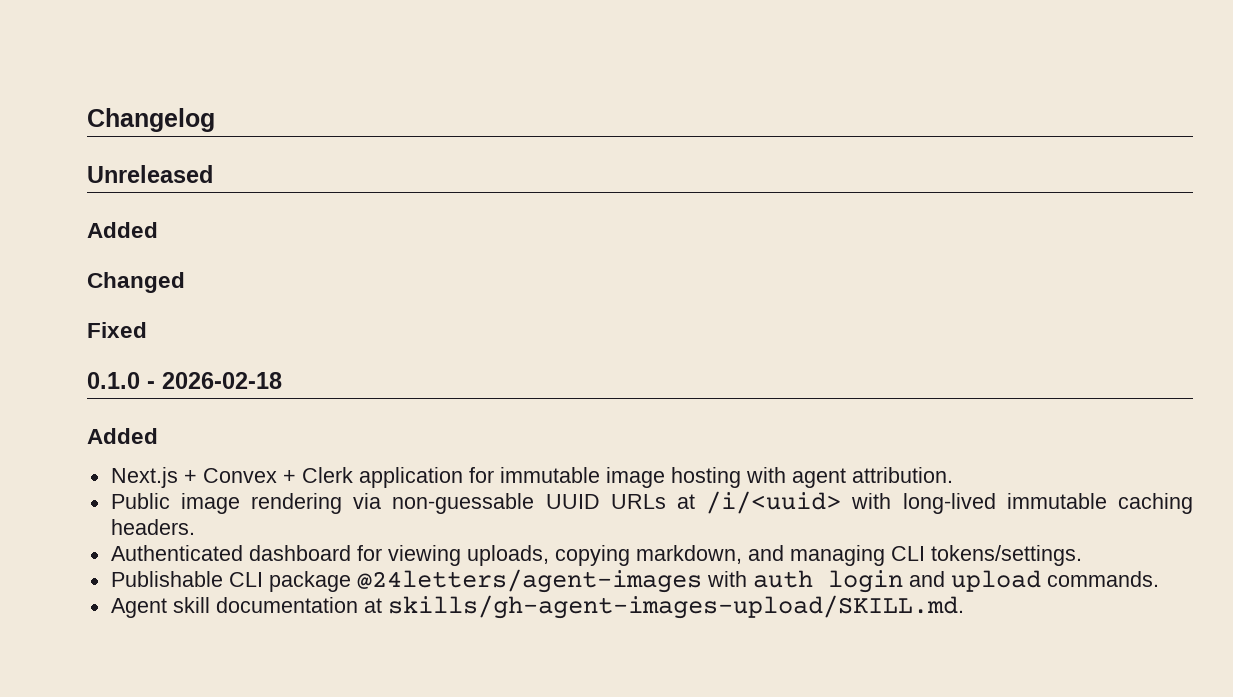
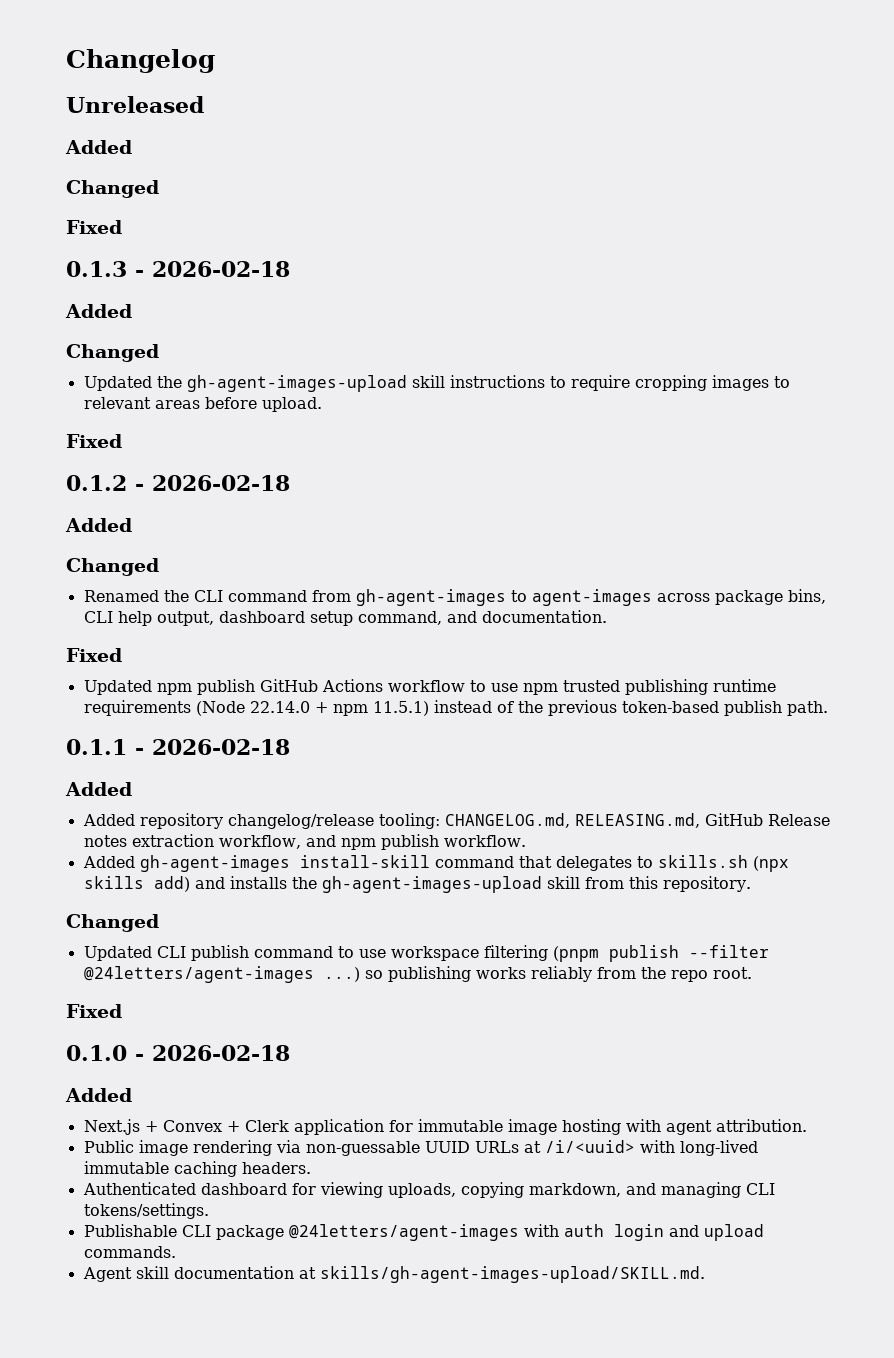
(147, 330) none -> [66,261,290,277] [65,304,132,318] [66,344,159,362] [83,375,790,392] [83,397,322,412] [66,434,122,448] [66,475,290,491] [65,518,132,532] [66,558,159,576] [83,589,826,606] [83,610,607,626] [66,648,122,662] [83,679,776,695] [83,700,828,716] [66,739,290,755] [65,782,132,796] [82,813,830,829] [83,834,526,850] [82,855,789,872] [83,876,751,893] [66,914,159,932] [83,945,769,962] [83,966,752,983] [66,1004,122,1018] // 0.1.3 - 2026-02-18 // Added // Changed // Updated the gh-agent-images-upload skill instructions to require cropping images to relevant areas before upload. // Fixed // 0.1.2 - 2026-02-18 // Added // Changed // Renamed the CLI command from gh-agent-images to agent-images across package bins, CLI help output, dashboard setup command, and documentation. // Fixed // Updated npm publish GitHub Actions workflow to use npm trusted publishing runtime requirements (Node 22.14.0 + npm 11.5.1) instead of the previous token-based publish path. // 0.1.1 - 2026-02-18 // Added // Added repository changelog/release tooling: CHANGELOG.md, RELEASING.md, GitHub Release notes extraction workflow, and npm publish workflow. // Added gh-agent-images install-skill command that delegates to skills.sh (npx skills add) and installs the gh-agent-images-upload skill from this repository. // Changed // Updated CLI publish command to use workspace filtering (pnpm publish --filter @24letters/agent-images ...) so publishing works reliably from the repo root. // Fixed

